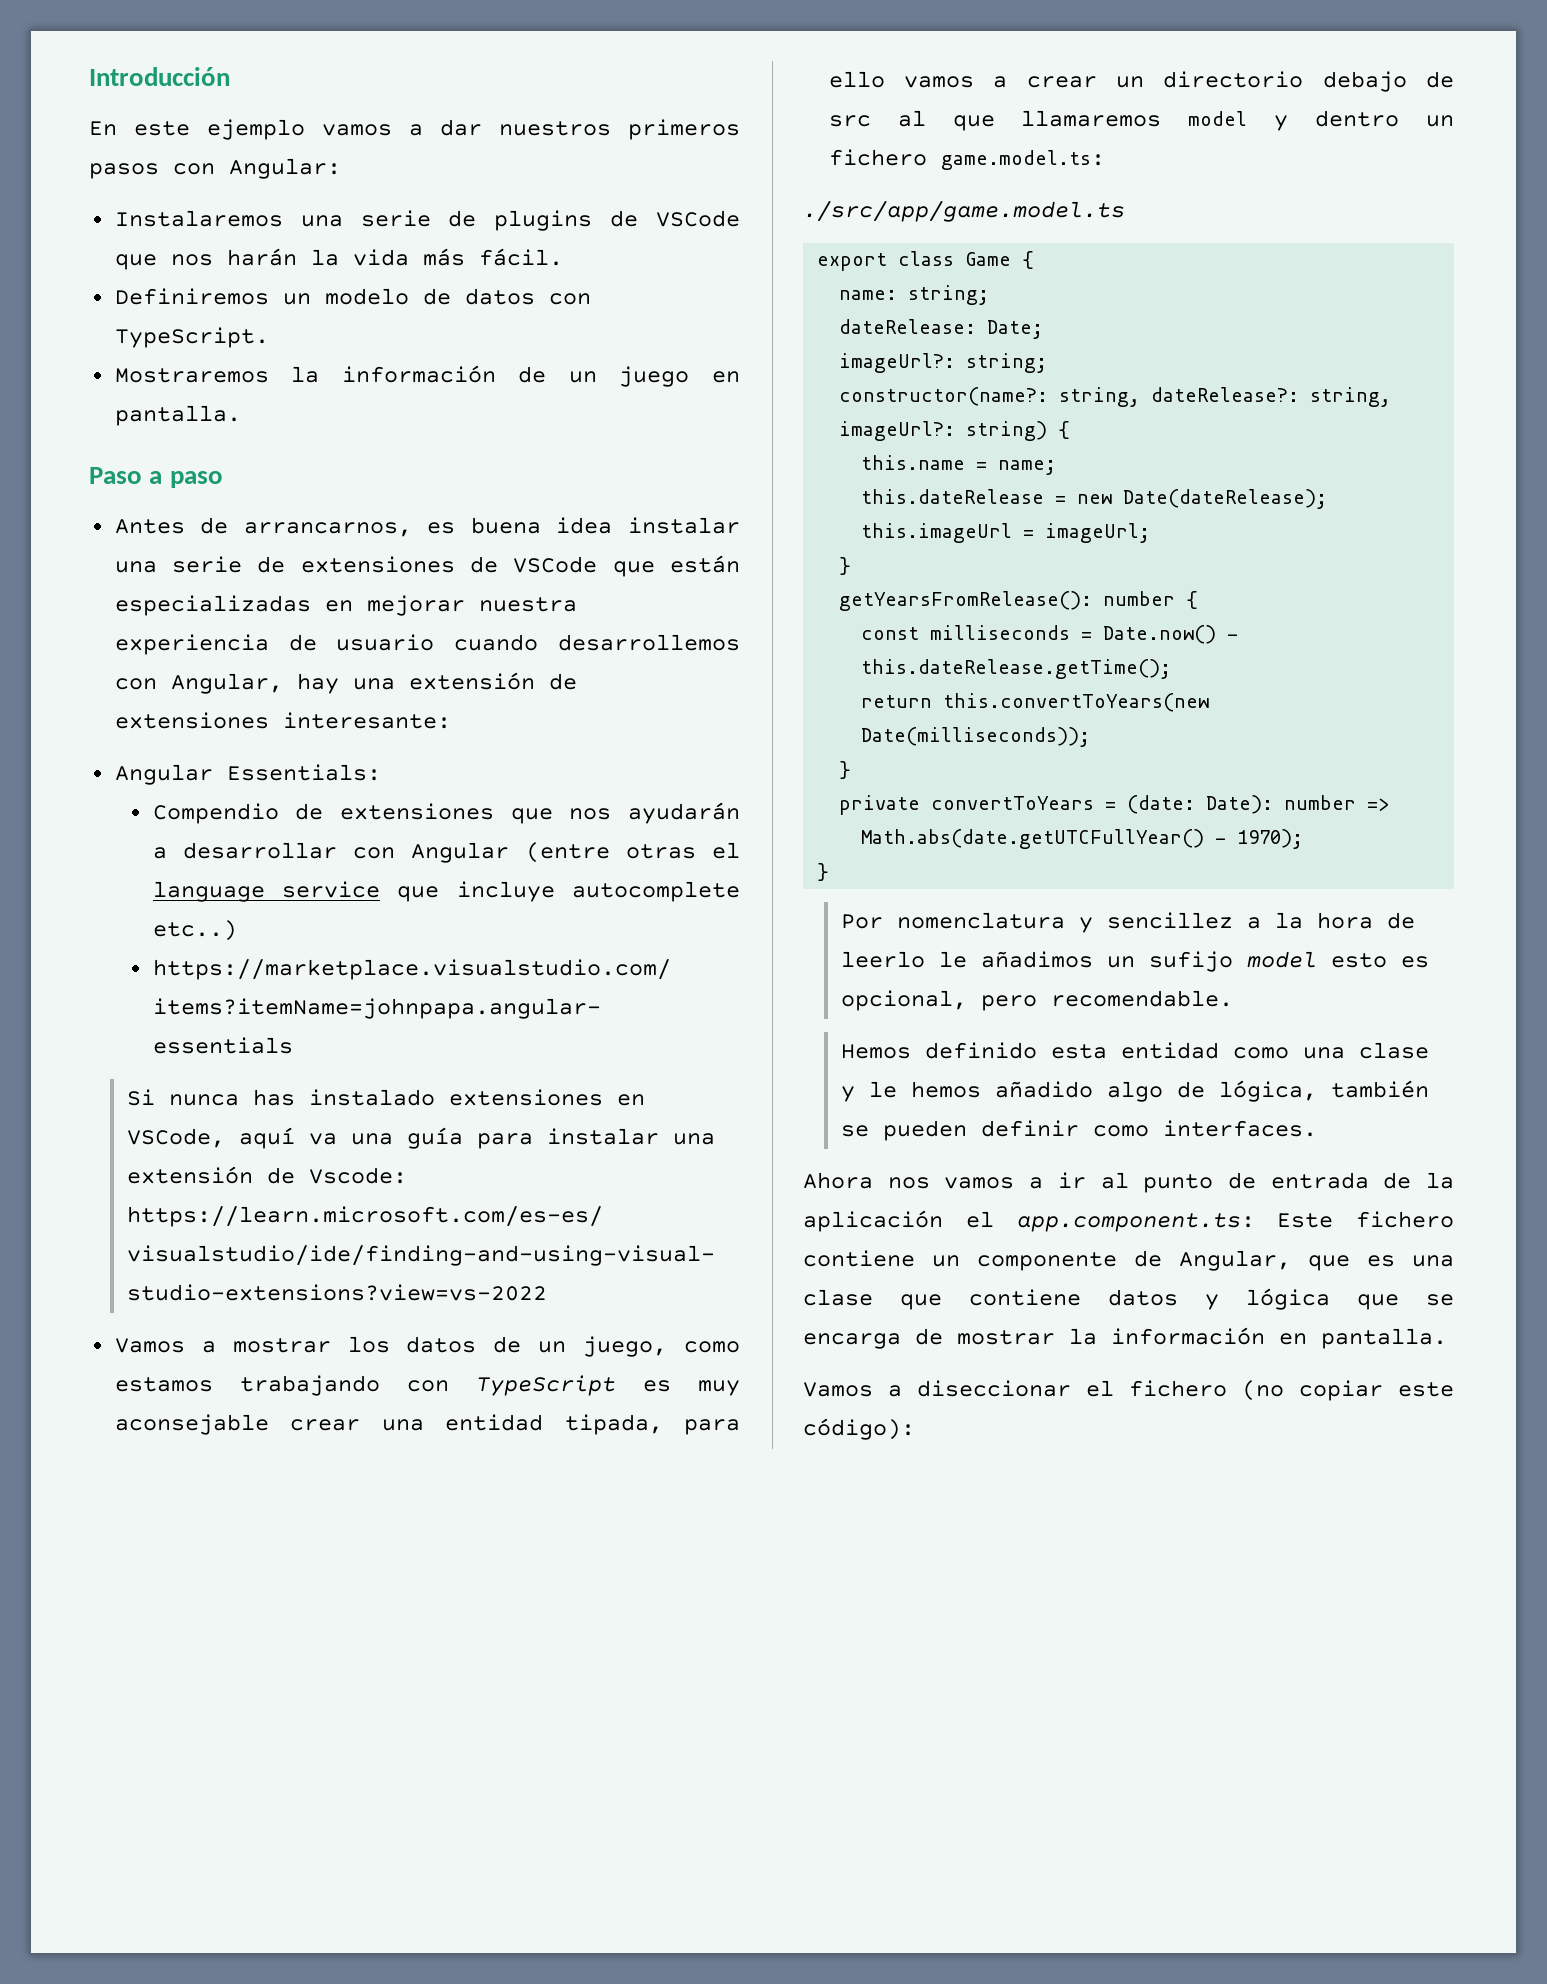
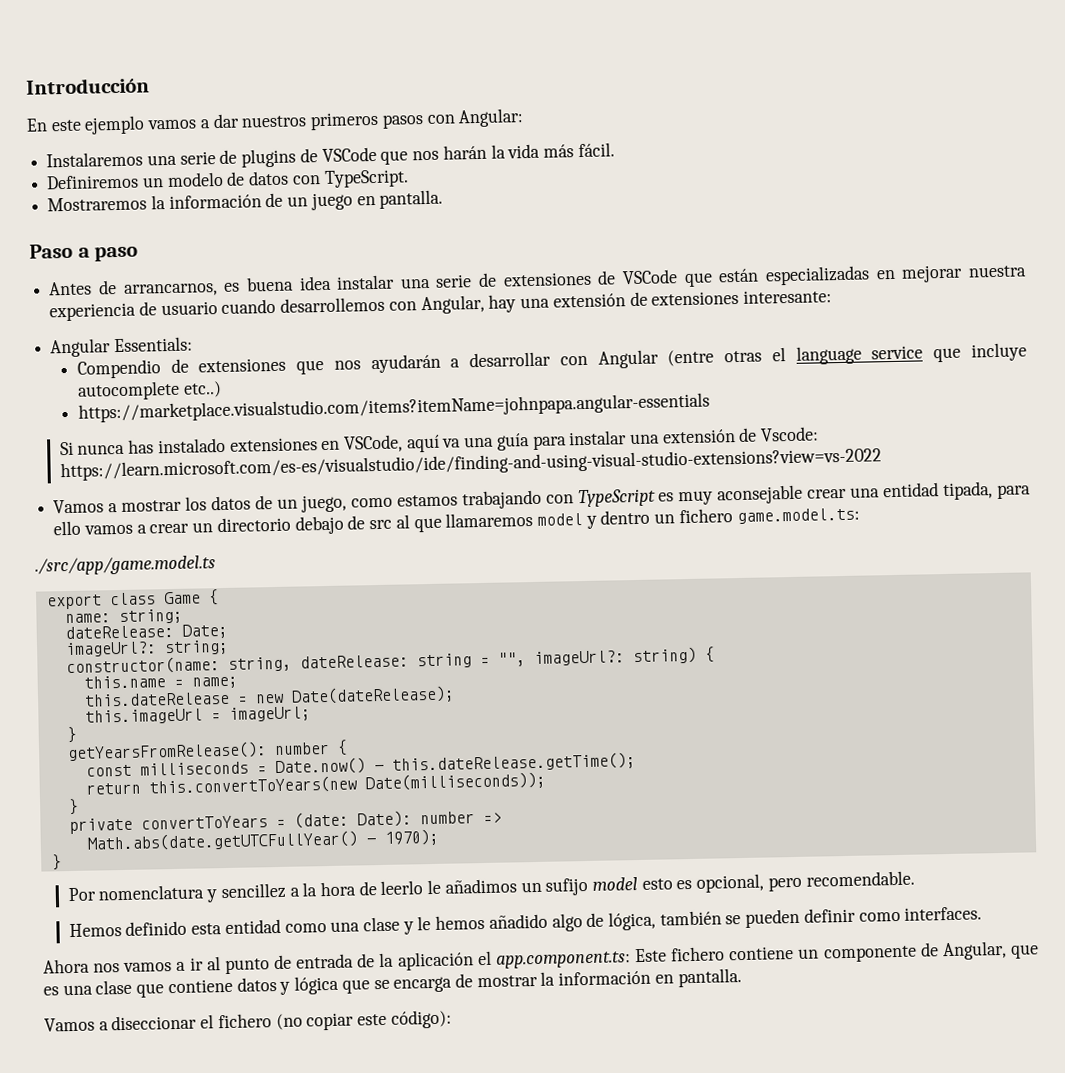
[839,387,1392,407] constructor(name?: string, dateRelease?: string, -> [65,652,526,676] constructor(name: string, dateRelease: string = "",

